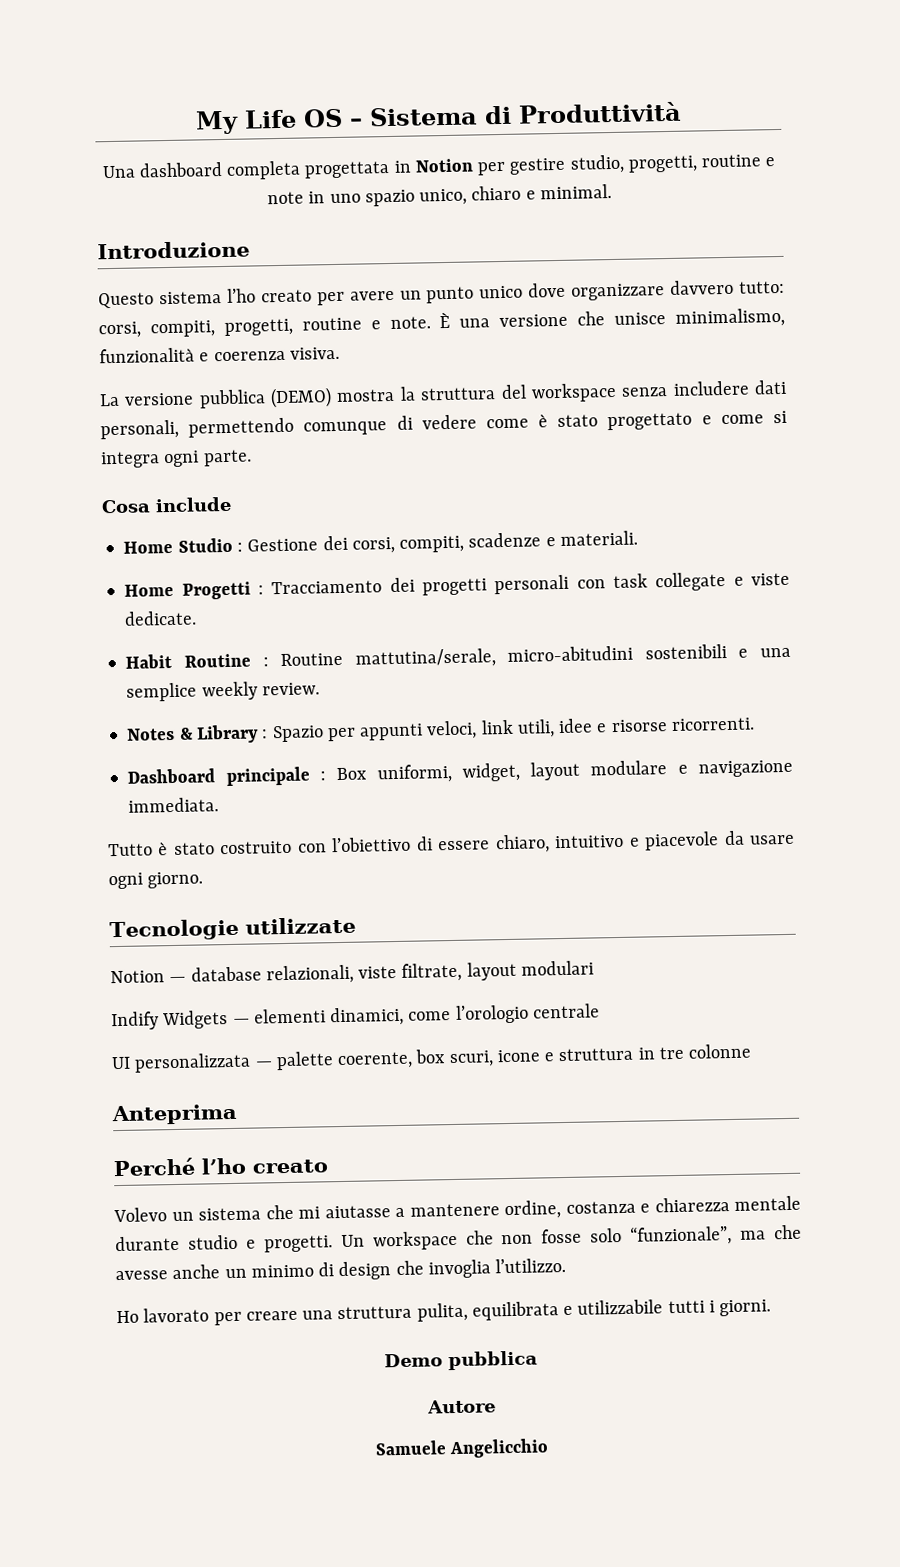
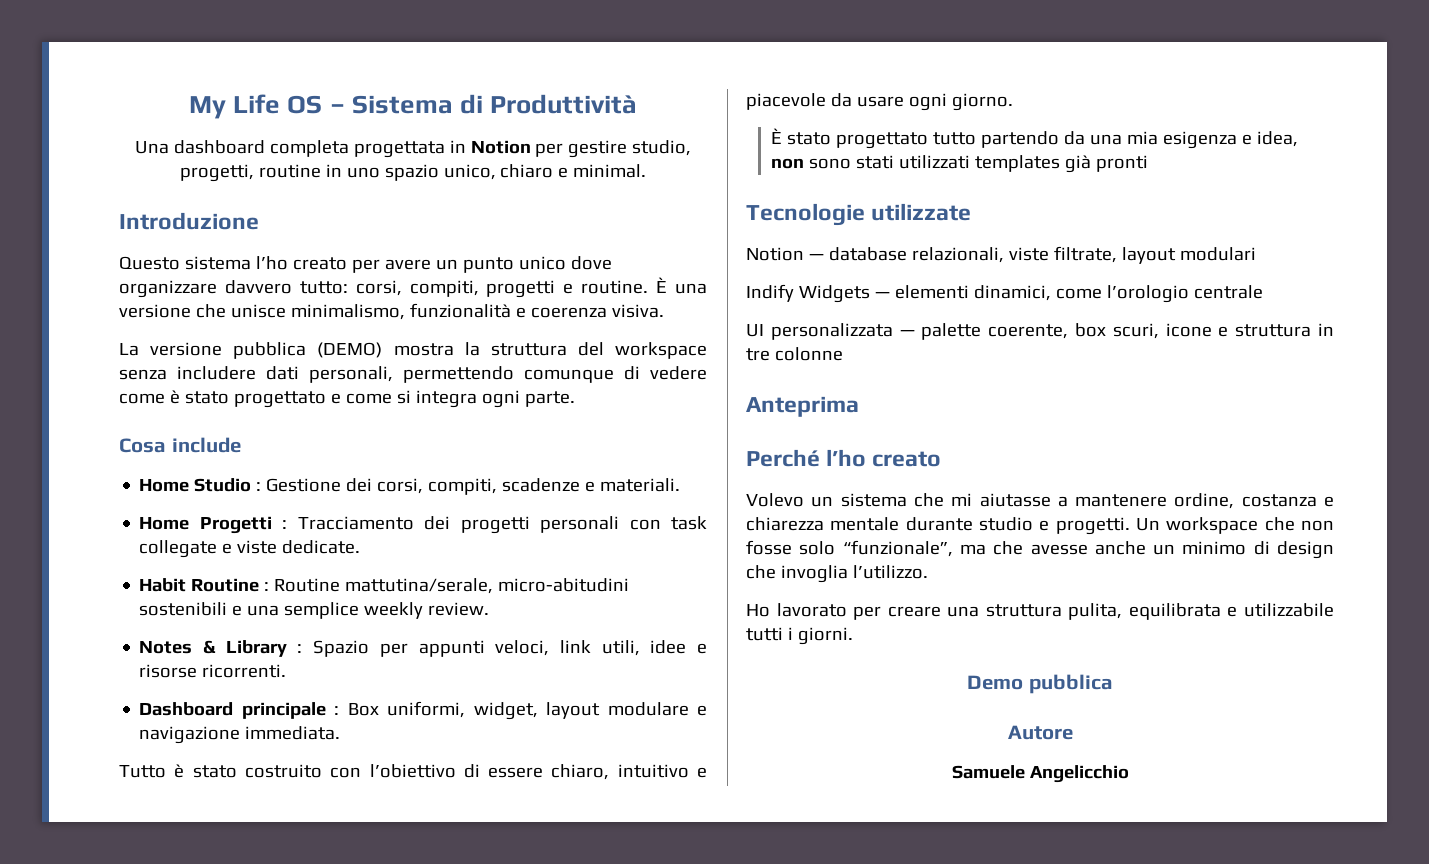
[765,157,776,167] [267,191,305,205] e note -> (321, 171) none
[223,316,431,336] progetti, routine e note. -> [486,280,649,298] progetti e routine.
(204, 880) none -> [770,128,1298,149] [770,155,1148,173] // È stato progettato tutto partendo da una mia esigenza e idea, non sono stati utilizzati templates già pronti

